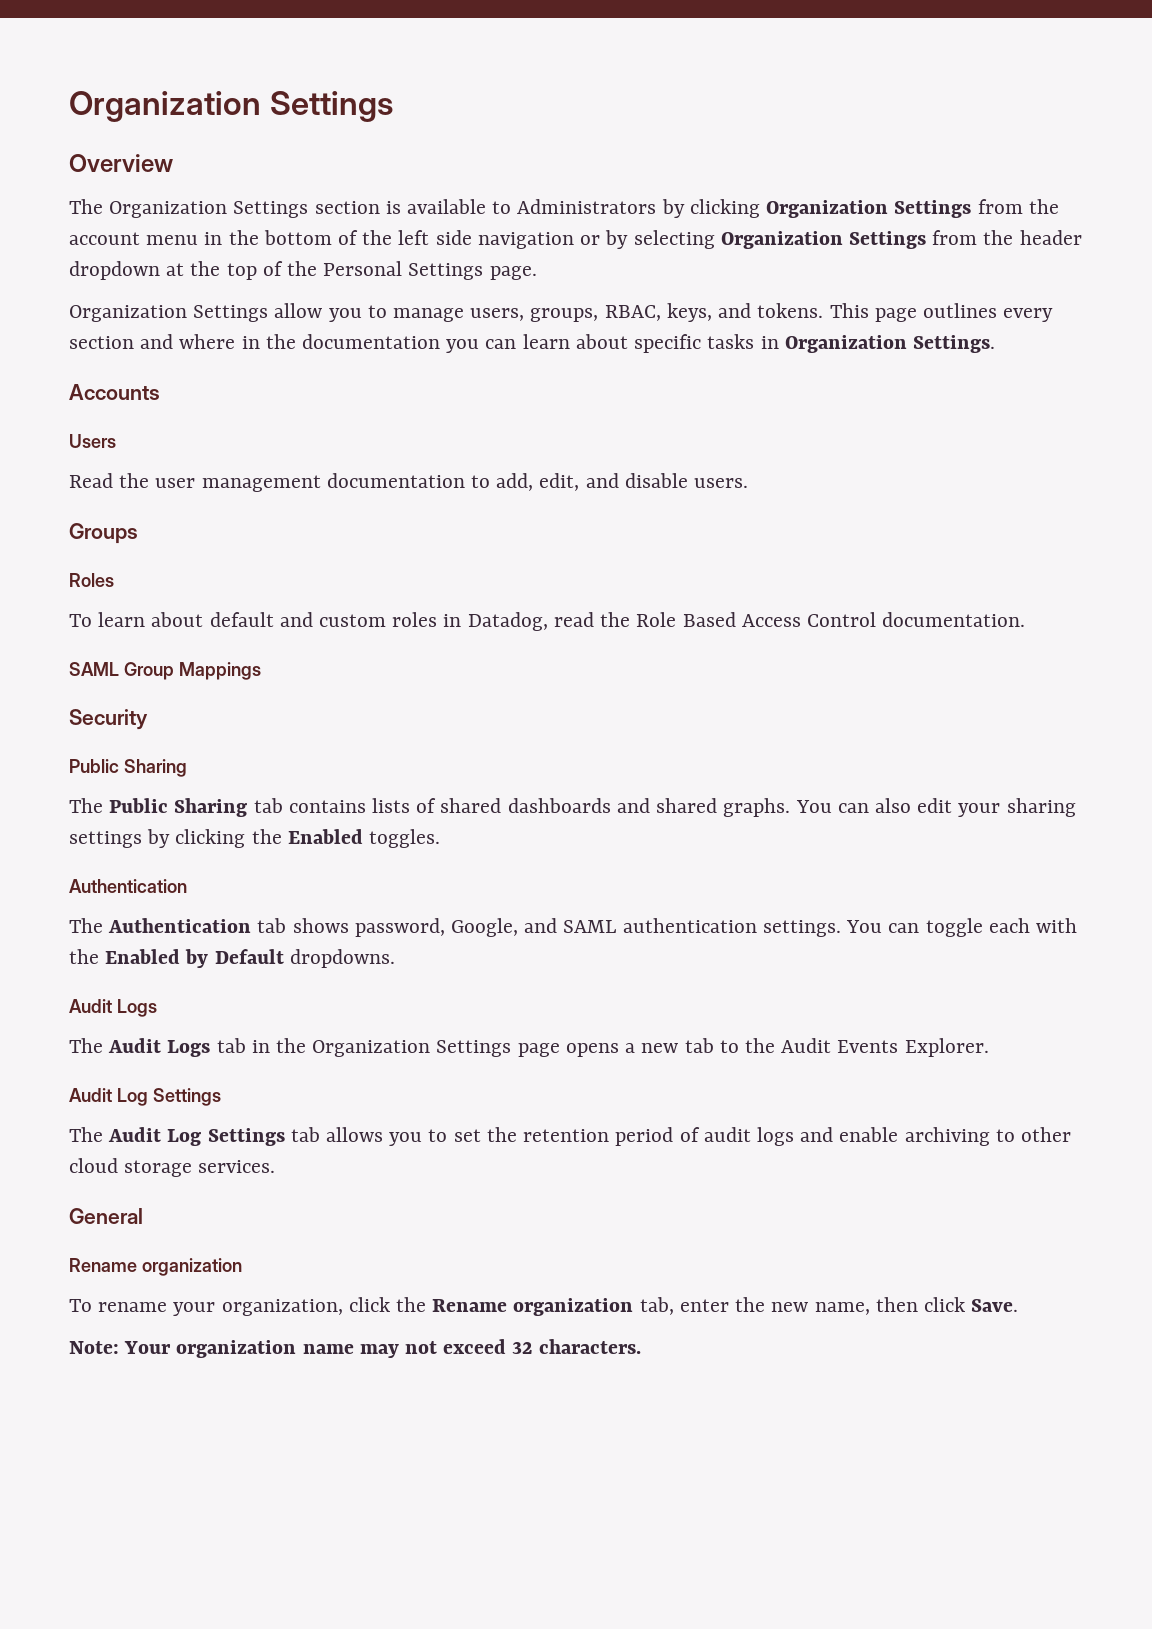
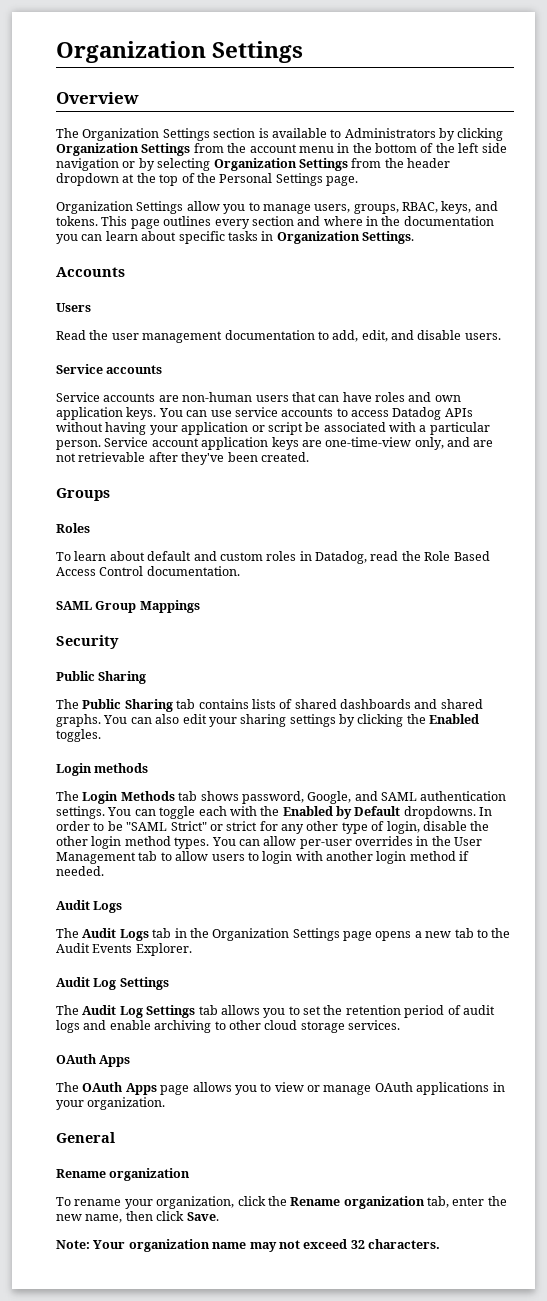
(749, 483) none -> [56,364,163,374] [56,392,461,402] [56,407,473,420] [56,422,490,435] [56,437,494,450] [56,452,309,465] // Service accounts // Service accounts are non-human users that can have roles and own application keys. You can use service accounts to access Datadog APIs without having your application or script be associated with a particular person. Service account application keys are one-time-view only, and are not retrievable after they've been created.
[69,879,187,893] [69,918,252,933] Authentication // The Authentication -> [56,763,149,776] [56,791,175,804] Login methods // The Login Methods
(395, 958) none -> [479,807,493,816] [56,821,490,834] [56,836,483,849] [56,851,470,864] [56,866,104,876] In order to be "SAML Strict" or strict for any other type of login, disable the other login method types. You can allow per-user overrides in the User Management tab to allow users to login with another login method if needed.
(276, 1166) none -> [56,1054,131,1067] [56,1082,505,1095] [56,1097,166,1110] // OAuth Apps // The OAuth Apps page allows you to view or manage OAuth applications in your organization.

